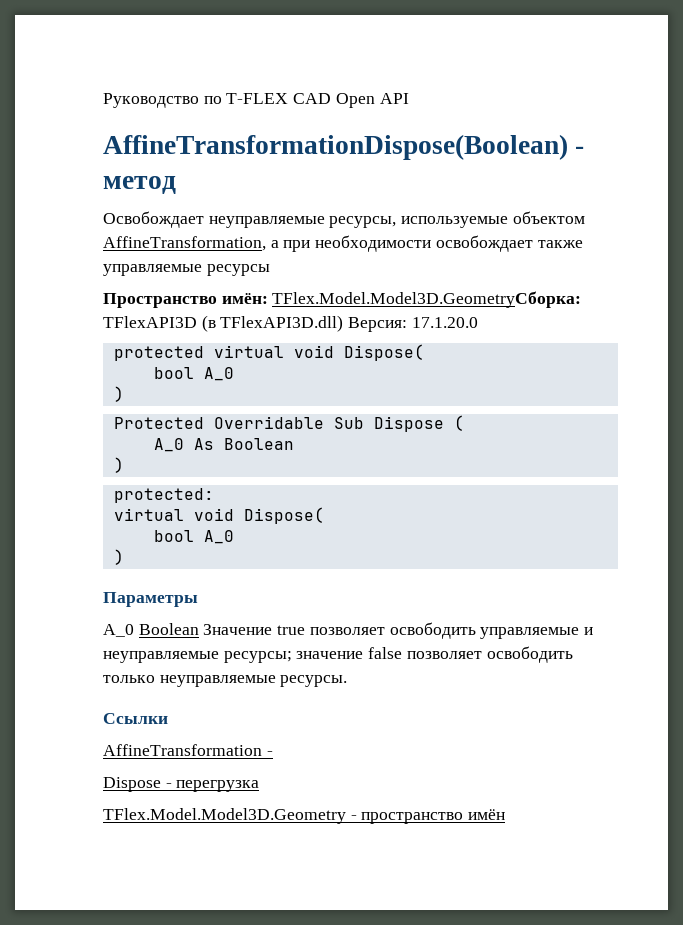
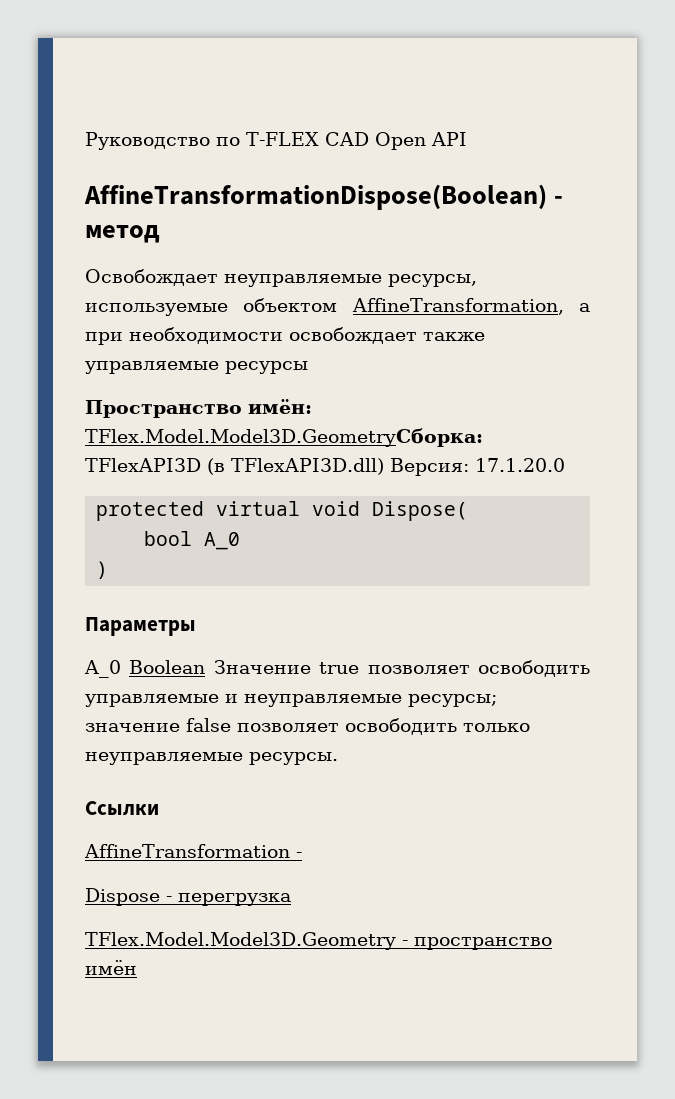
[113,415,464,432] [153,438,294,452] [113,457,124,473] [113,488,214,503] [113,507,324,524] [153,530,234,544] [113,549,124,565] // Protected Overridable Sub Dispose ( // A_0 As Boolean // ) // protected: // virtual void Dispose( // bool A_0 // ) -> (109, 570) none

